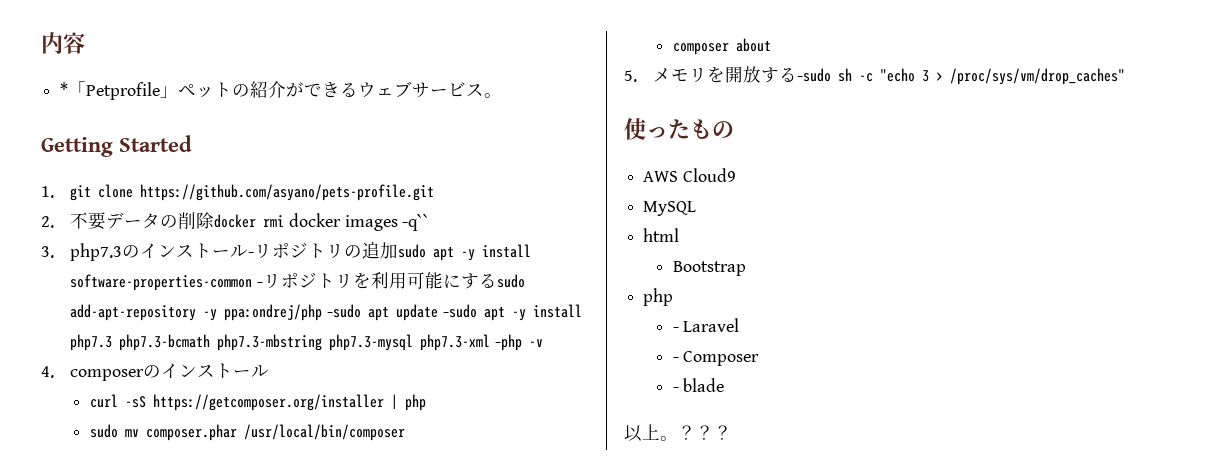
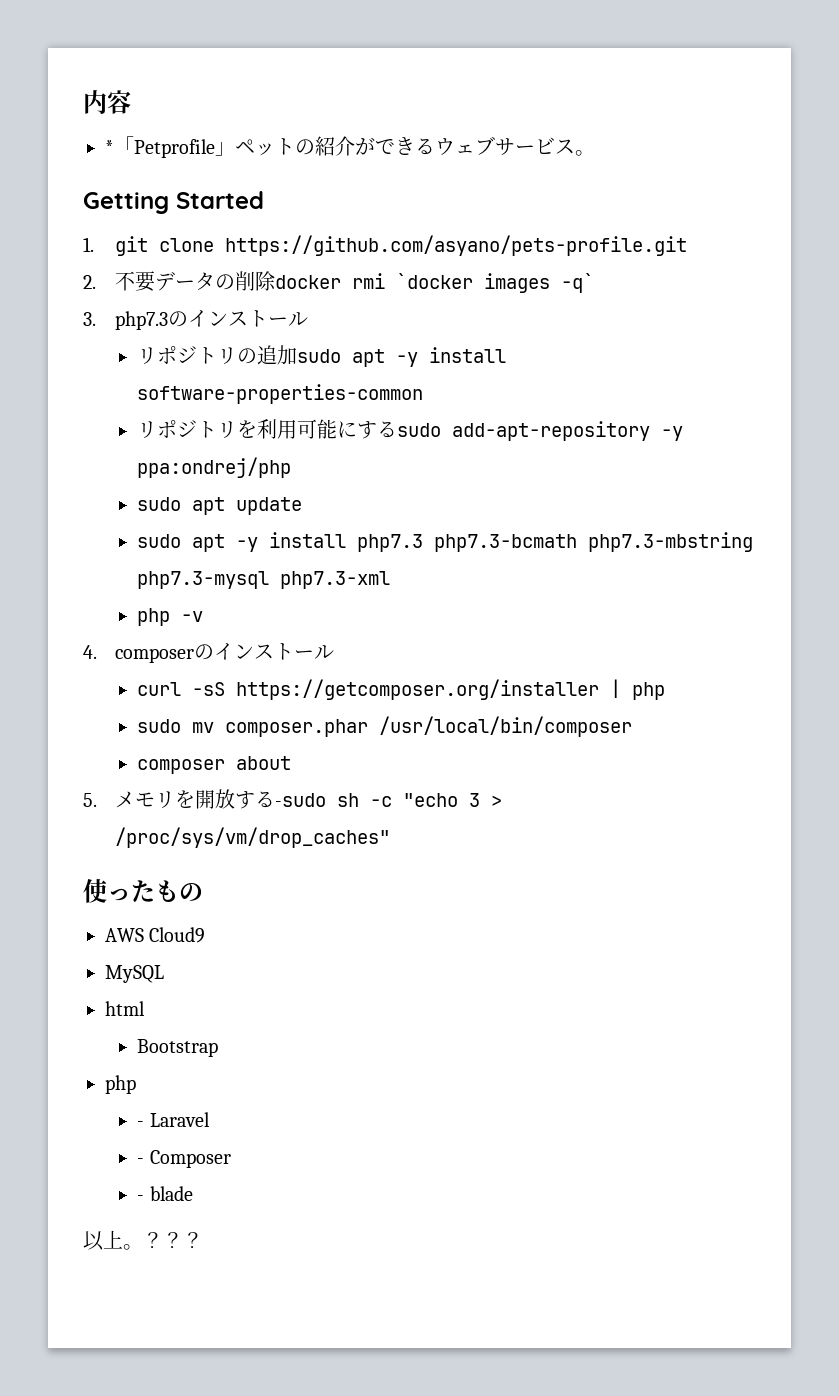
[288,213,430,231] docker images -q`` -> [396,273,595,293] `docker images -q`
[248,252,255,257] - -> (309, 319) //
[256,282,263,287] - -> (424, 394) //
[326,304,361,318] -sudo -> [137,497,182,511] // sudo
[442,304,477,318] -sudo -> [137,534,182,548] // sudo
[494,334,522,351] -php -> [137,608,171,626] // php

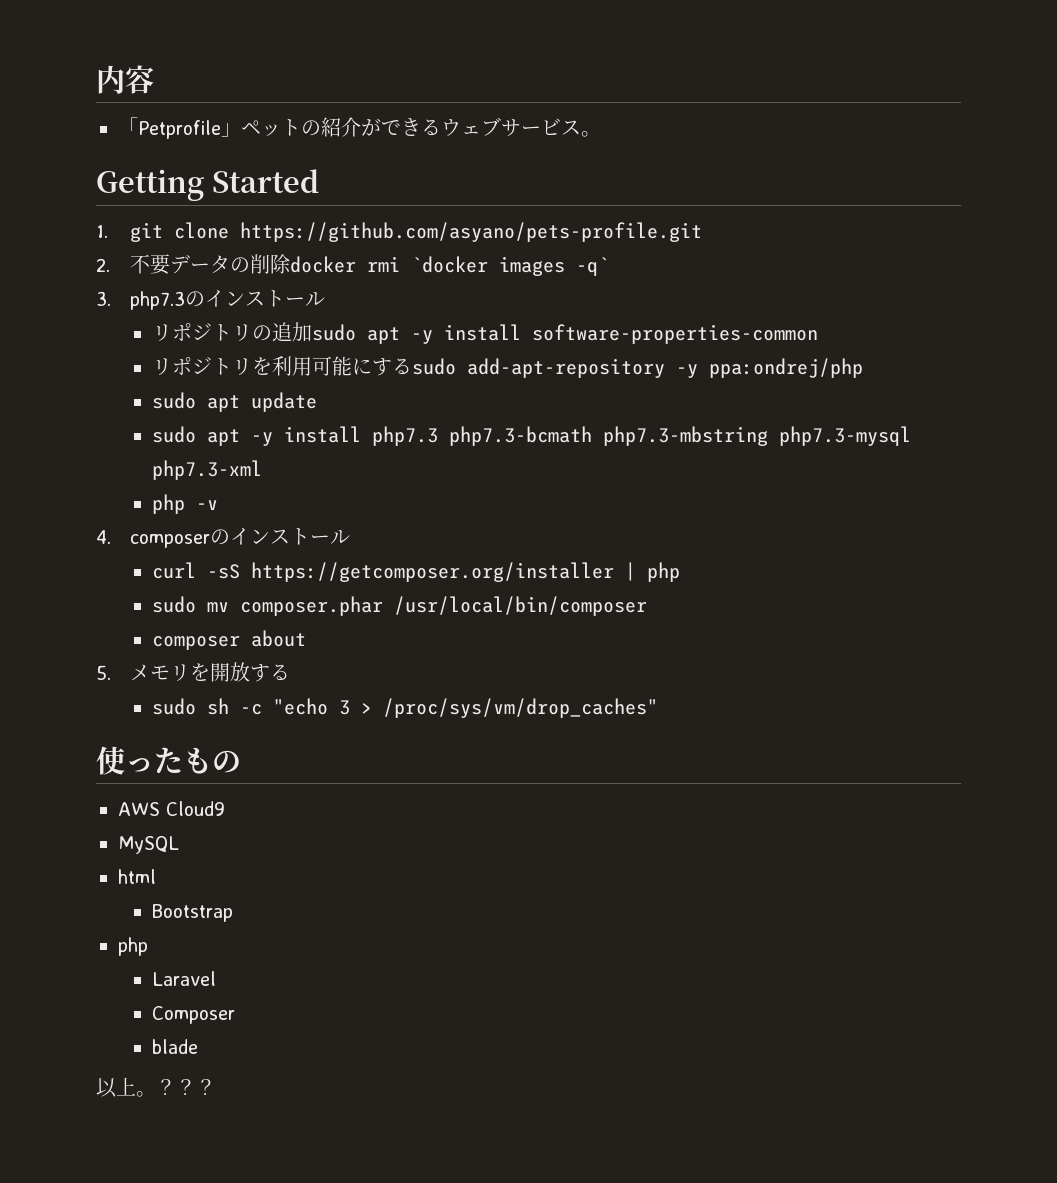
[105,140,114,154] * -> (154, 79) none
[275,793,327,807] -sudo -> [151,698,196,715] // sudo
[137,1121,145,1127] - -> (148, 946) none
[137,1158,145,1164] - -> (216, 978) none
[137,1195,145,1201] - -> (235, 1015) none

